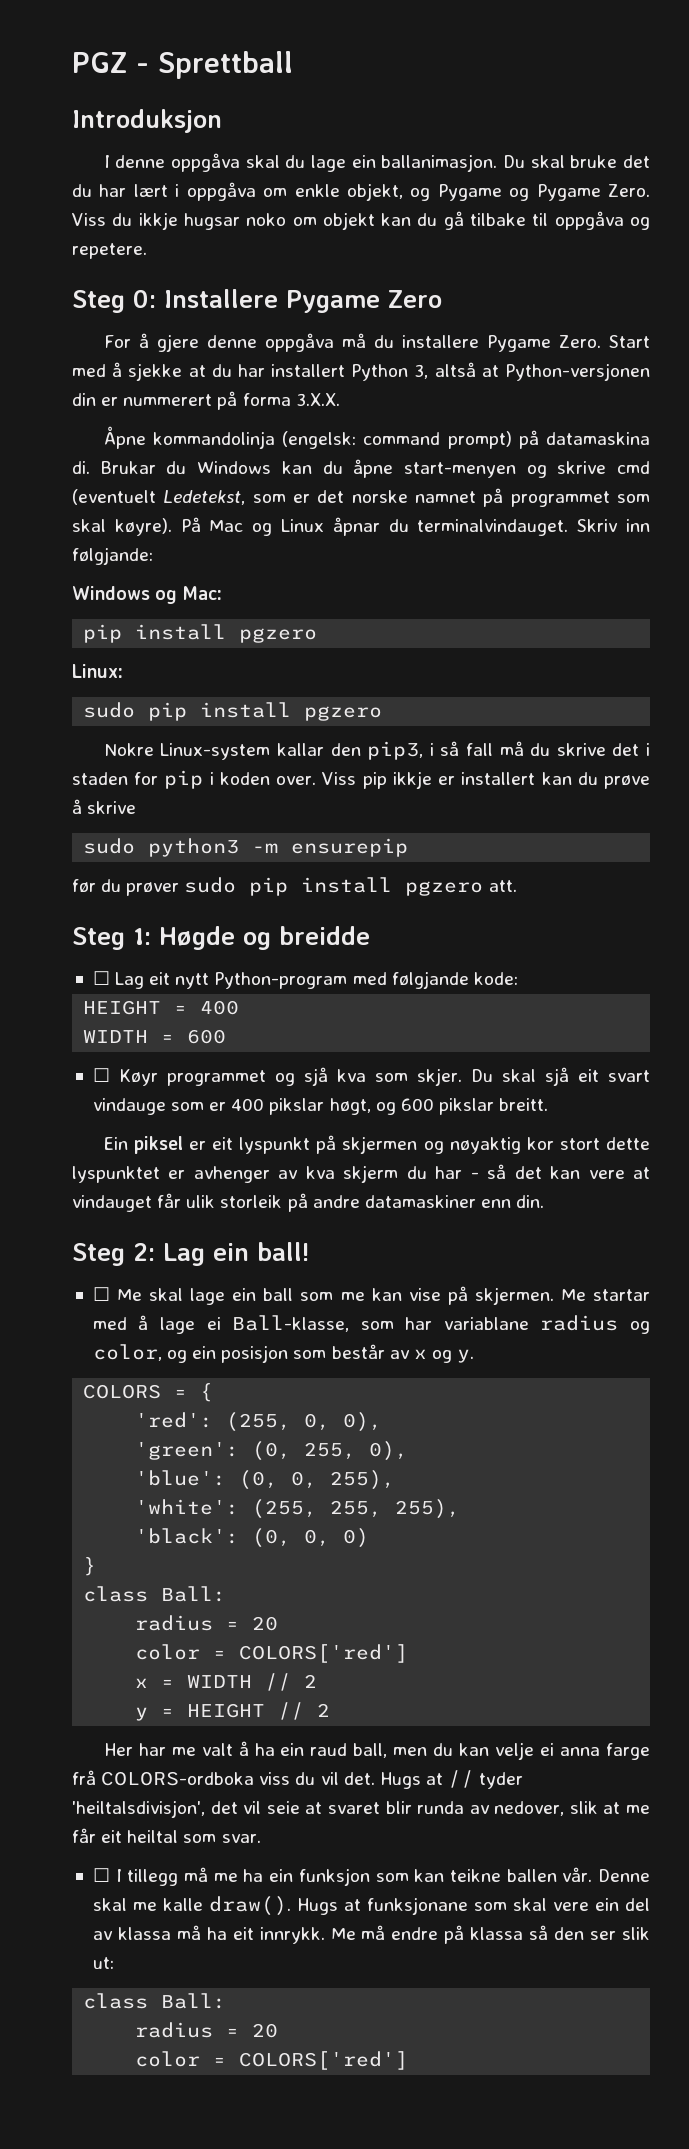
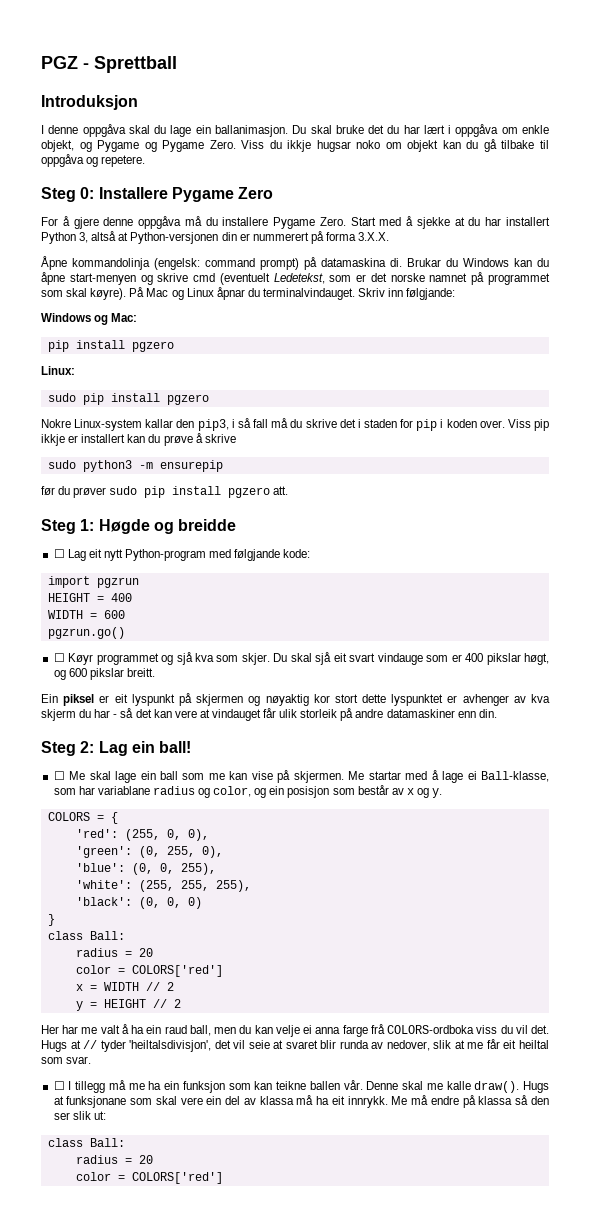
(518, 978) none -> [47,576,139,588] // import pgzrun
(227, 1036) none -> [47,627,125,639] // pgzrun.go()

